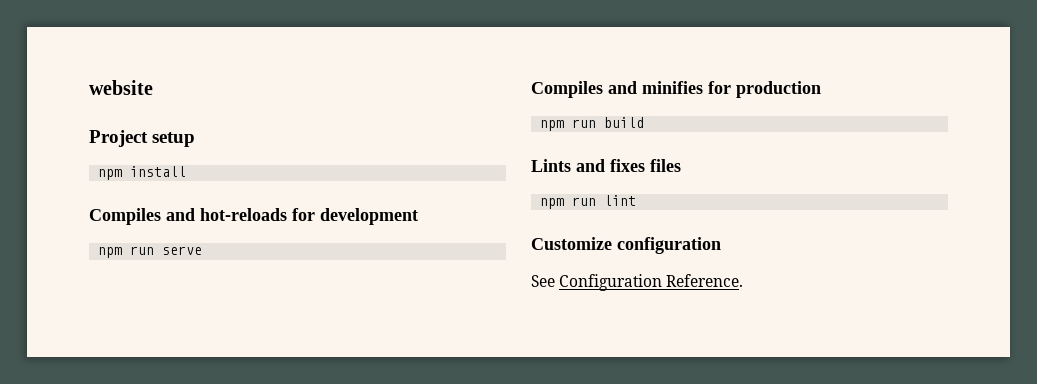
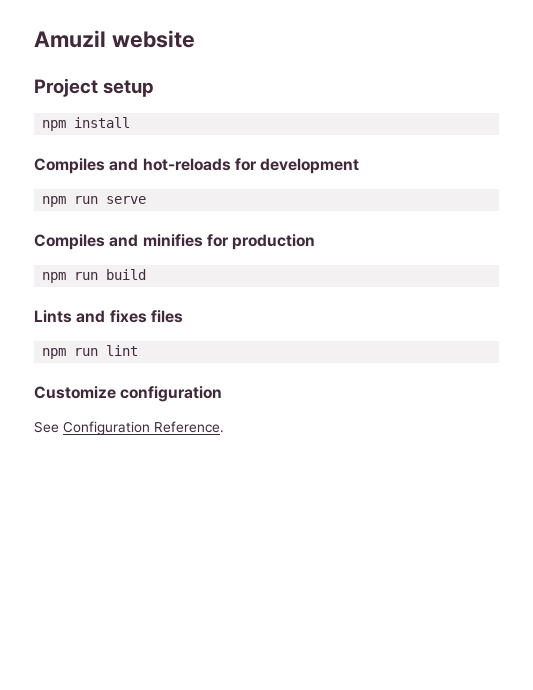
(89, 87) none -> [34,30,106,48] Amuzil

